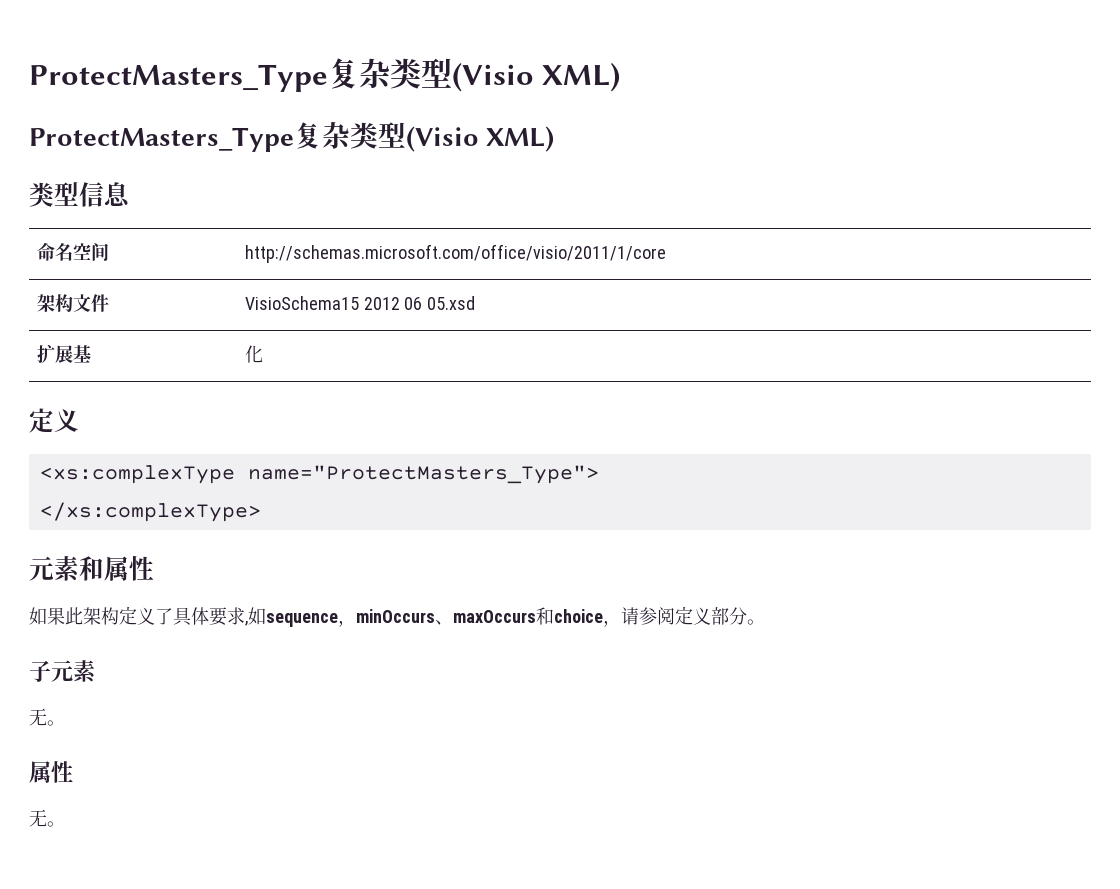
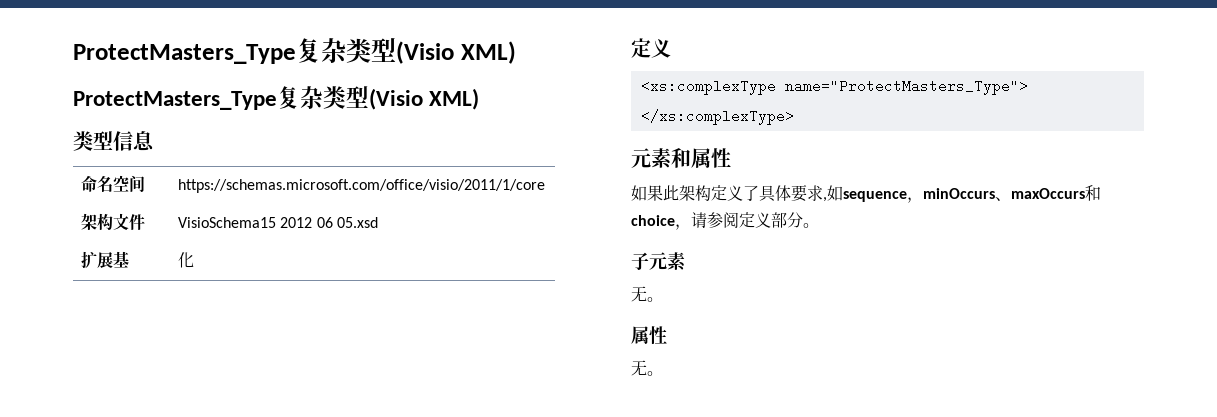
[244,244,666,263] http://schemas.microsoft.com/office/visio/2011/1/core -> [177,179,545,193] https://schemas.microsoft.com/office/visio/2011/1/core

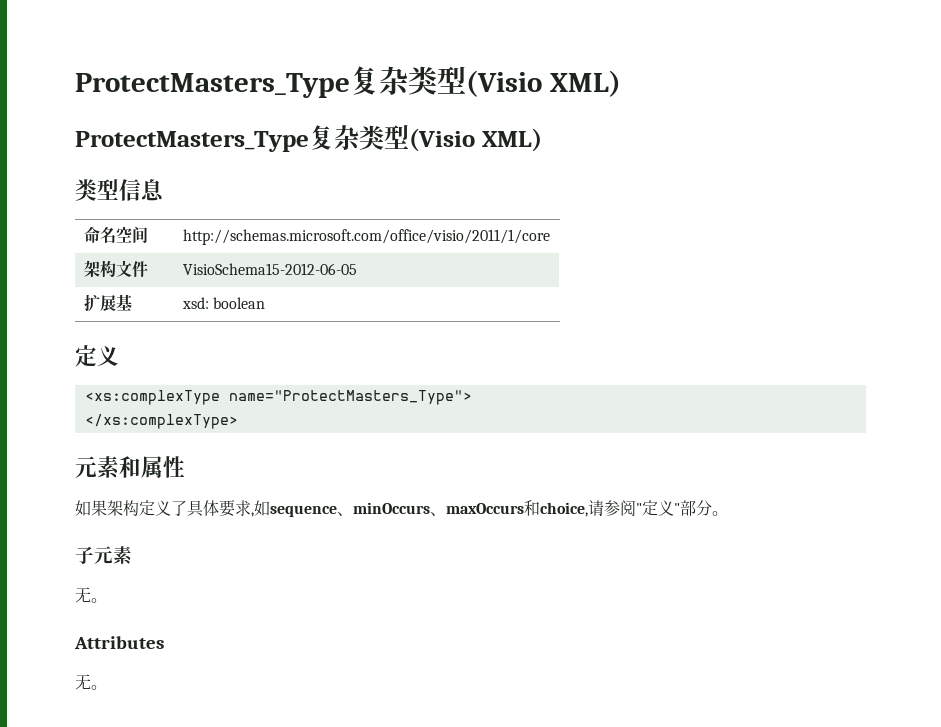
[177,179,545,193] https://schemas.microsoft.com/office/visio/2011/1/core -> [182,229,550,245] http://schemas.microsoft.com/office/visio/2011/1/core
[177,217,378,228] VisioSchema15 2012 06 05.xsd -> [182,263,357,275] VisioSchema15-2012-06-05
[177,252,194,268] 化 -> [181,297,265,309] xsd: boolean
[663,185,679,201] 此 -> (107, 508) none
[907,197,923,203] ， -> [337,512,353,516] 、
[631,212,771,230] choice，请参阅定义 -> [540,500,680,517] choice,请参阅"定义"
[631,326,667,345] 属性 -> [74,636,164,649] Attributes

